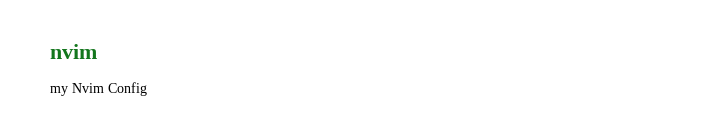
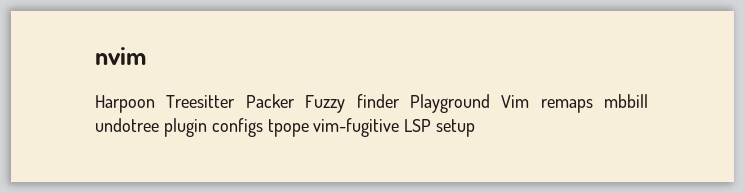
[50,82,147,96] my Nvim Config -> [95,94,648,113] [95,118,476,137] Harpoon Treesitter Packer Fuzzy finder Playground Vim remaps mbbill undotree plugin configs tpope vim-fugitive LSP setup

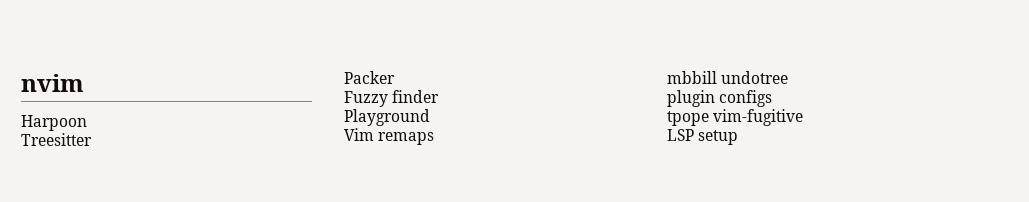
(155, 104) none -> (87, 123) //
(236, 101) none -> (92, 139) //
(295, 101) none -> (395, 77) //
(400, 101) none -> (440, 96) //
(490, 103) none -> (430, 117) //
(593, 106) none -> (435, 138) //
(159, 125) none -> (789, 77) //
(263, 127) none -> (773, 98) //
(400, 127) none -> (804, 117) //

